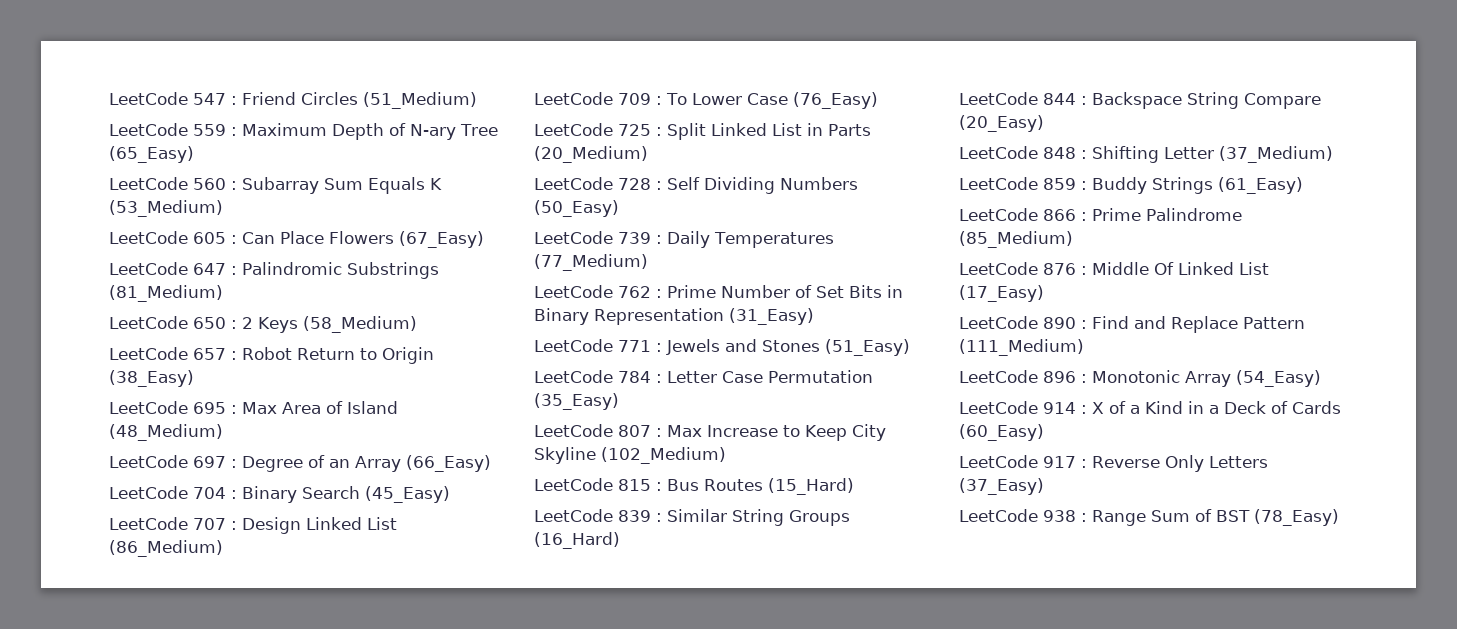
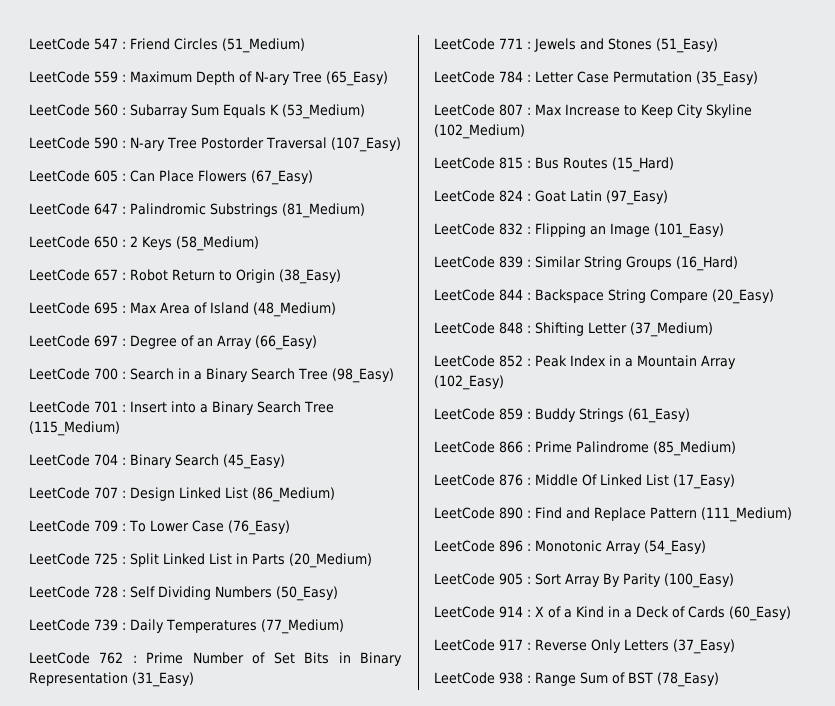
(223, 208) none -> [29,137,401,152] // LeetCode 590 : N-ary Tree Postorder Traversal (107_Easy)
(491, 463) none -> [29,368,394,383] [29,401,334,415] [29,421,120,436] // LeetCode 700 : Search in a Binary Search Tree (98_Easy) // LeetCode 701 : Insert into a Binary Search Tree (115_Medium)
(854, 486) none -> [434,190,668,205] [434,223,724,238] // LeetCode 824 : Goat Latin (97_Easy) // LeetCode 832 : Flipping an Image (101_Easy)
(1333, 154) none -> [434,355,736,369] [434,375,504,390] // LeetCode 852 : Peak Index in a Mountain Array (102_Easy)
(1321, 378) none -> [434,573,734,588] // LeetCode 905 : Sort Array By Parity (100_Easy)

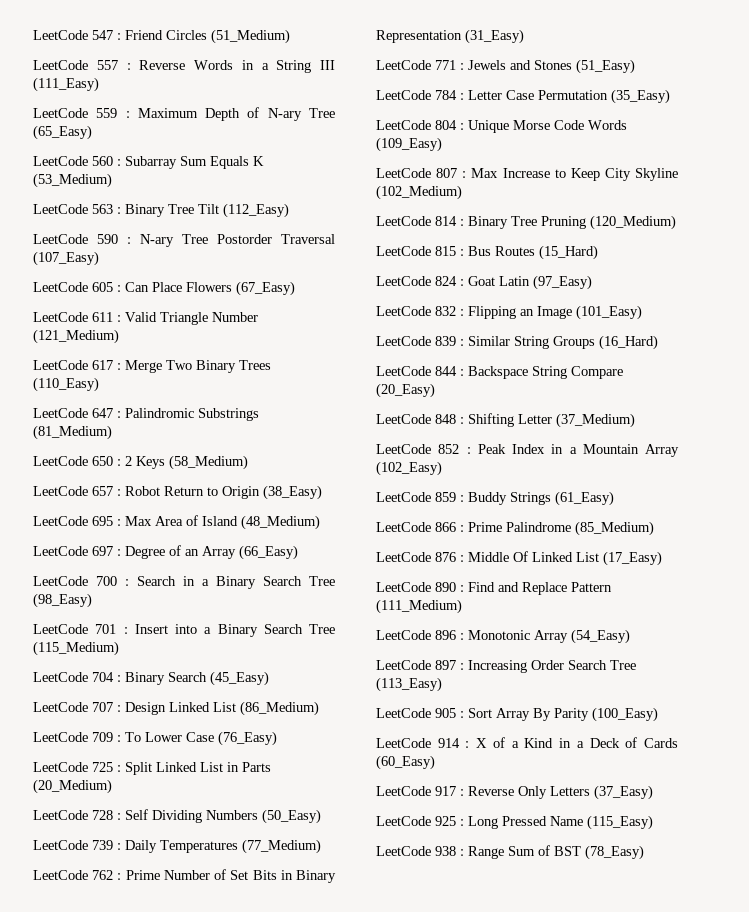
(305, 45) none -> [33,60,335,73] [33,77,99,92] // LeetCode 557 : Reverse Words in a String III (111_Easy)
(365, 111) none -> [33,203,289,218] // LeetCode 563 : Binary Tree Tilt (112_Easy)
(313, 177) none -> [33,312,258,325] [33,329,119,344] [33,360,271,373] [33,377,99,392] // LeetCode 611 : Valid Triangle Number (121_Medium) // LeetCode 617 : Merge Two Binary Trees (110_Easy)
(758, 78) none -> [376,120,627,133] [376,137,442,152] // LeetCode 804 : Unique Morse Code Words (109_Easy)
(525, 131) none -> [376,215,676,230] // LeetCode 814 : Binary Tree Pruning (120_Medium)
(706, 547) none -> [376,660,636,673] [376,677,442,692] // LeetCode 897 : Increasing Order Search Tree (113_Easy)
(735, 646) none -> [376,815,653,830] // LeetCode 925 : Long Pressed Name (115_Easy)

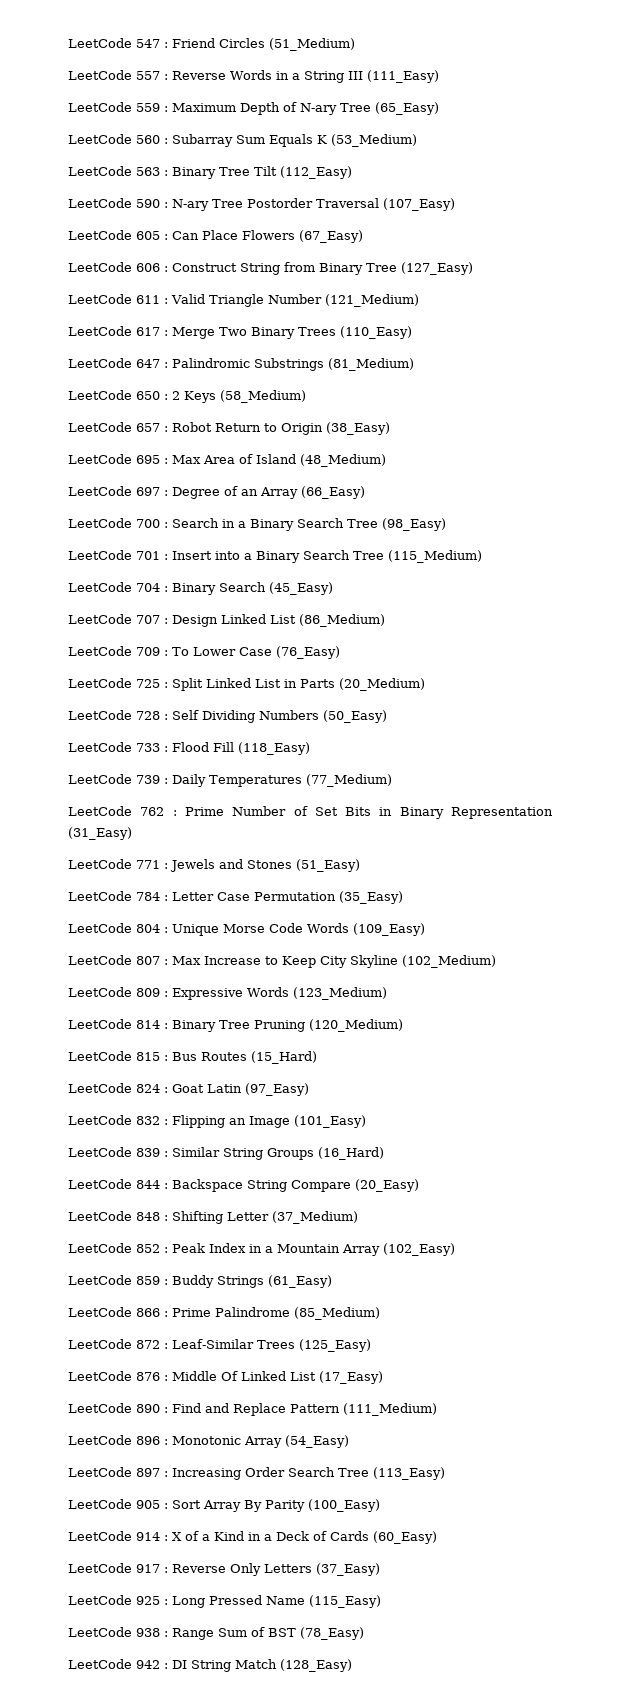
(295, 288) none -> [68,262,473,275] // LeetCode 606 : Construct String from Binary Tree (127_Easy)
(321, 816) none -> [68,742,310,755] // LeetCode 733 : Flood Fill (118_Easy)
(462, 192) none -> [68,987,387,1000] // LeetCode 809 : Expressive Words (123_Medium)
(654, 528) none -> [68,1339,371,1352] // LeetCode 872 : Leaf-Similar Trees (125_Easy)
(644, 852) none -> [68,1659,352,1672] // LeetCode 942 : DI String Match (128_Easy)

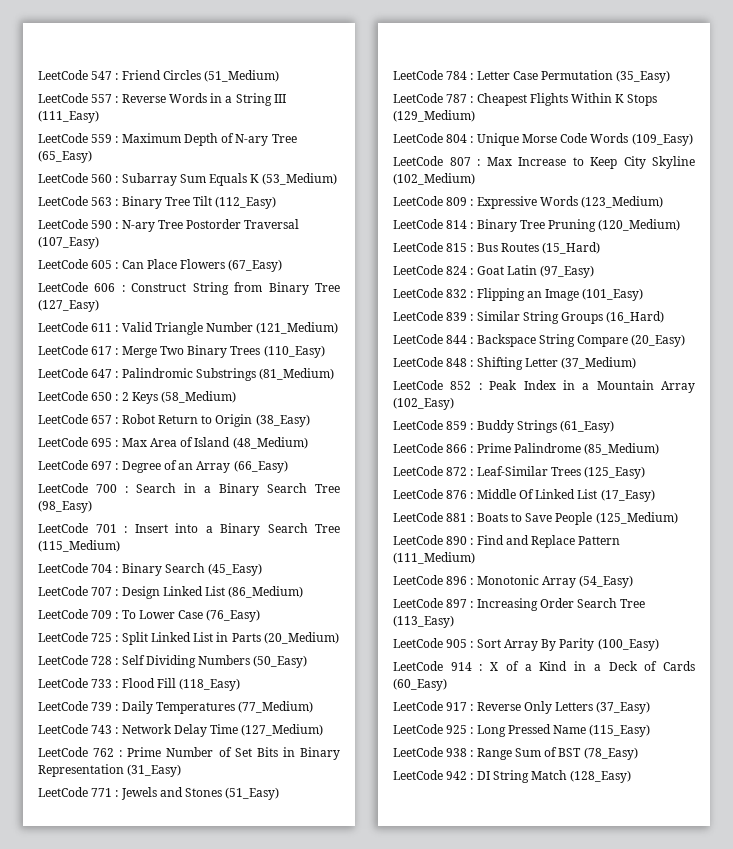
(392, 780) none -> [38,724,324,737] // LeetCode 743 : Network Delay Time (127_Medium)
(403, 897) none -> [393,93,657,106] [393,110,475,122] // LeetCode 787 : Cheapest Flights Within K Stops (129_Medium)
(383, 1377) none -> [393,512,678,525] // LeetCode 881 : Boats to Save People (125_Medium)

